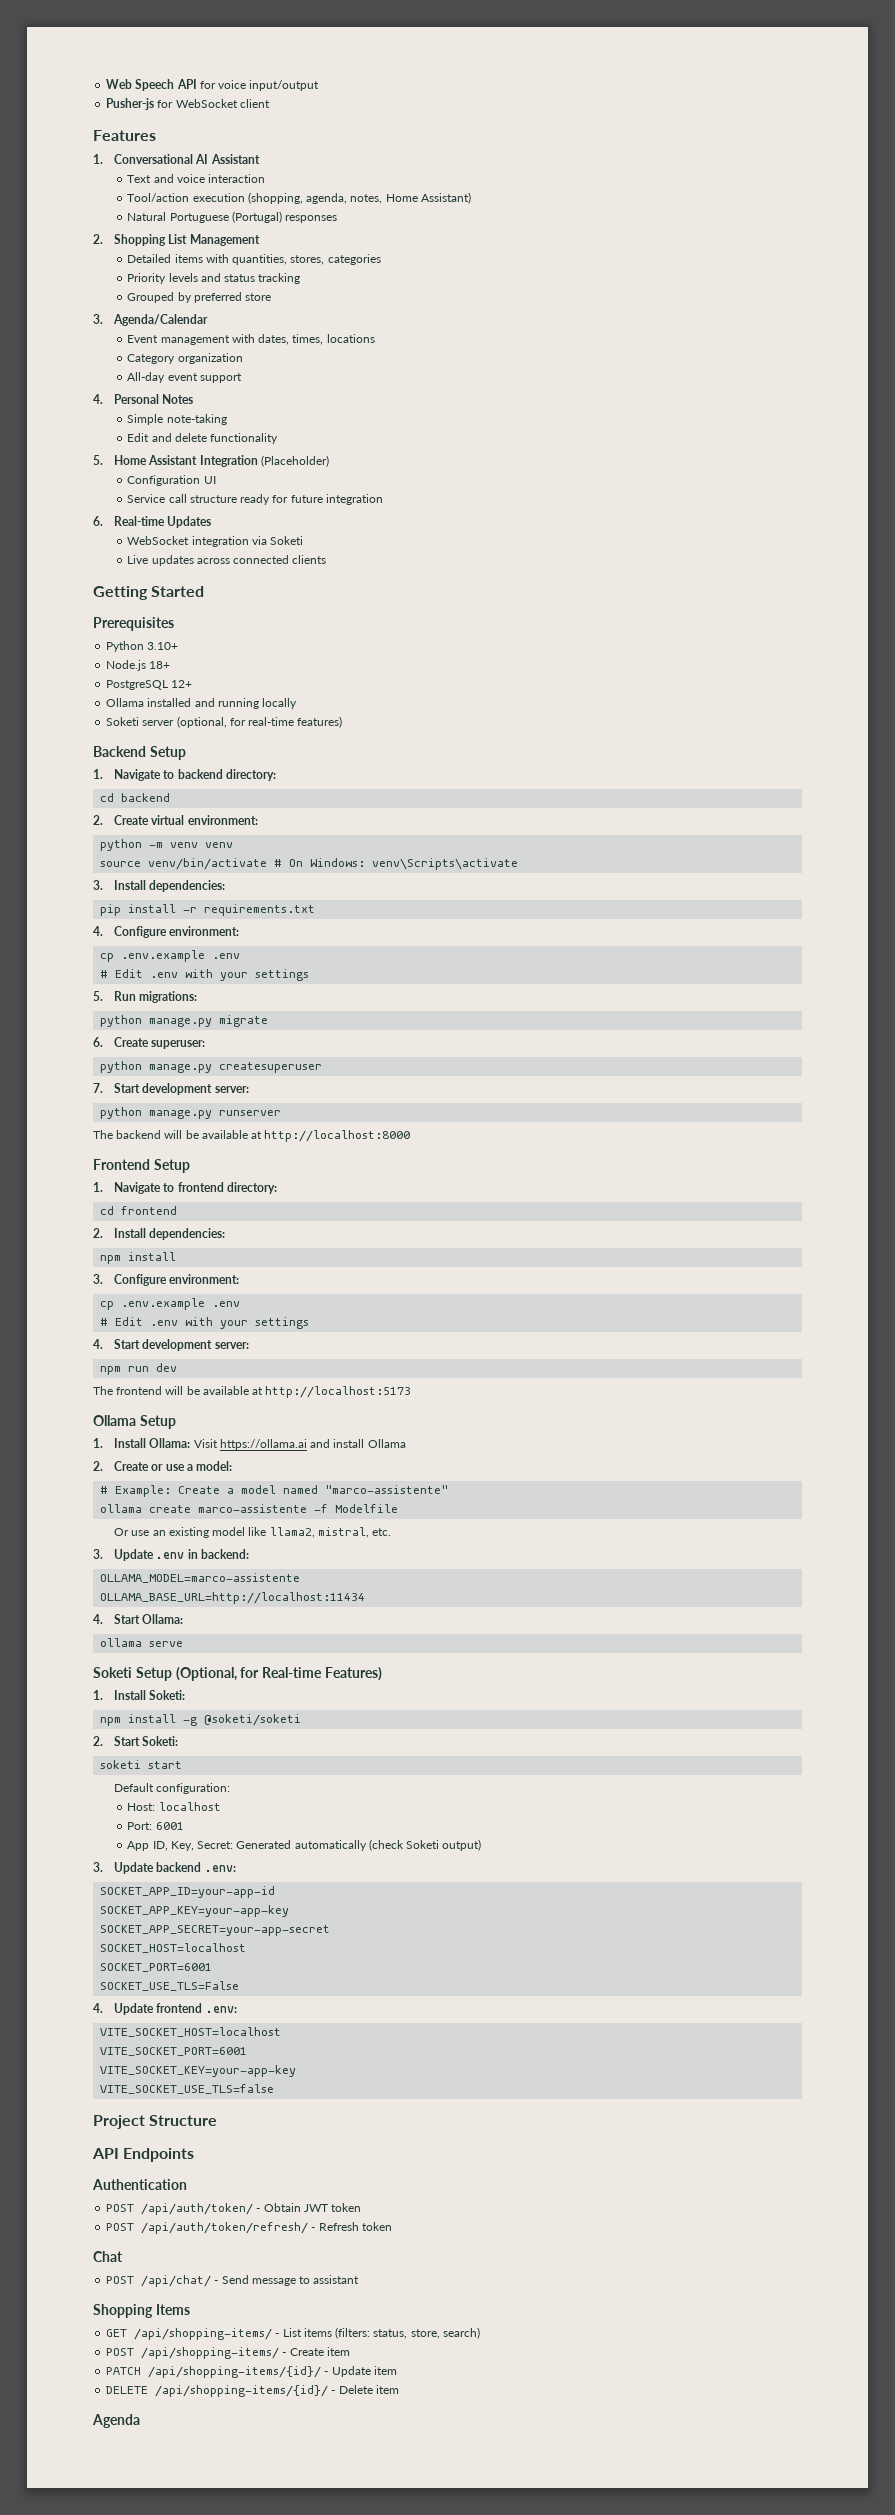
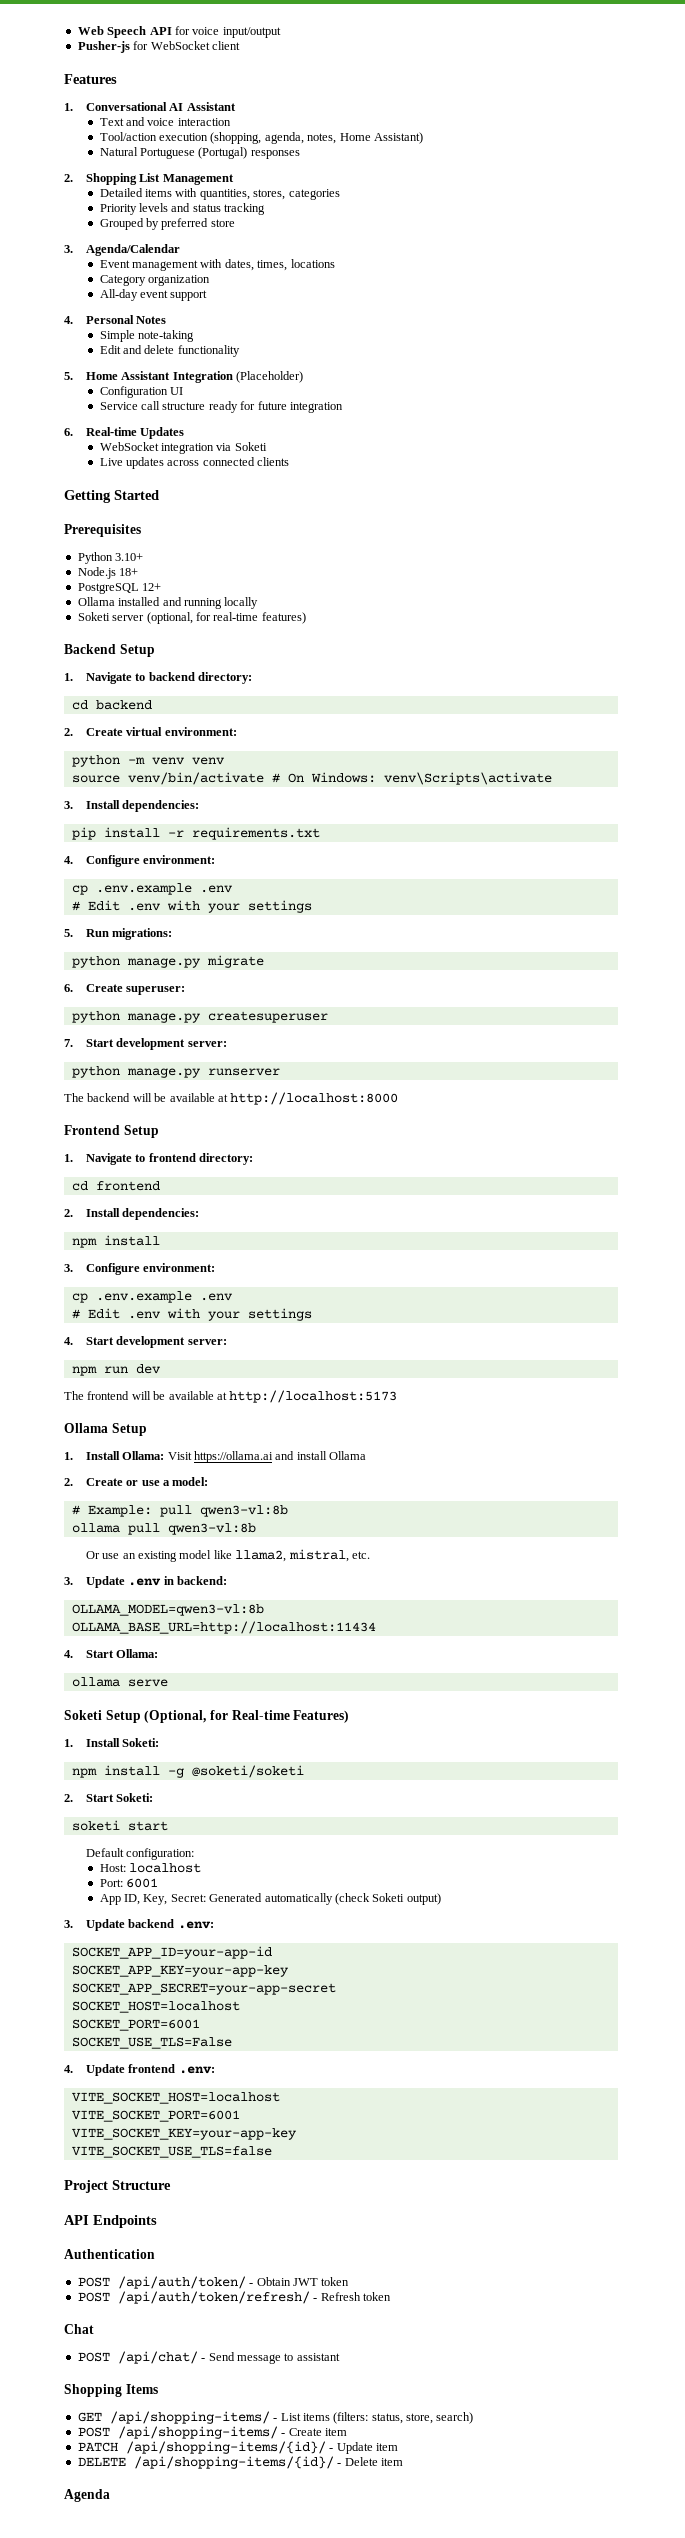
[178,1485,449,1494] [100,1504,399,1513] Create a model named "marco-assistente" // ollama create marco-assistente -f Modelfile -> [159,1505,288,1517] [71,1523,256,1535] pull qwen3-vl:8b // ollama pull qwen3-vl:8b
[100,1573,301,1583] OLLAMA_MODEL=marco-assistente -> [71,1604,264,1616] OLLAMA_MODEL=qwen3-vl:8b

